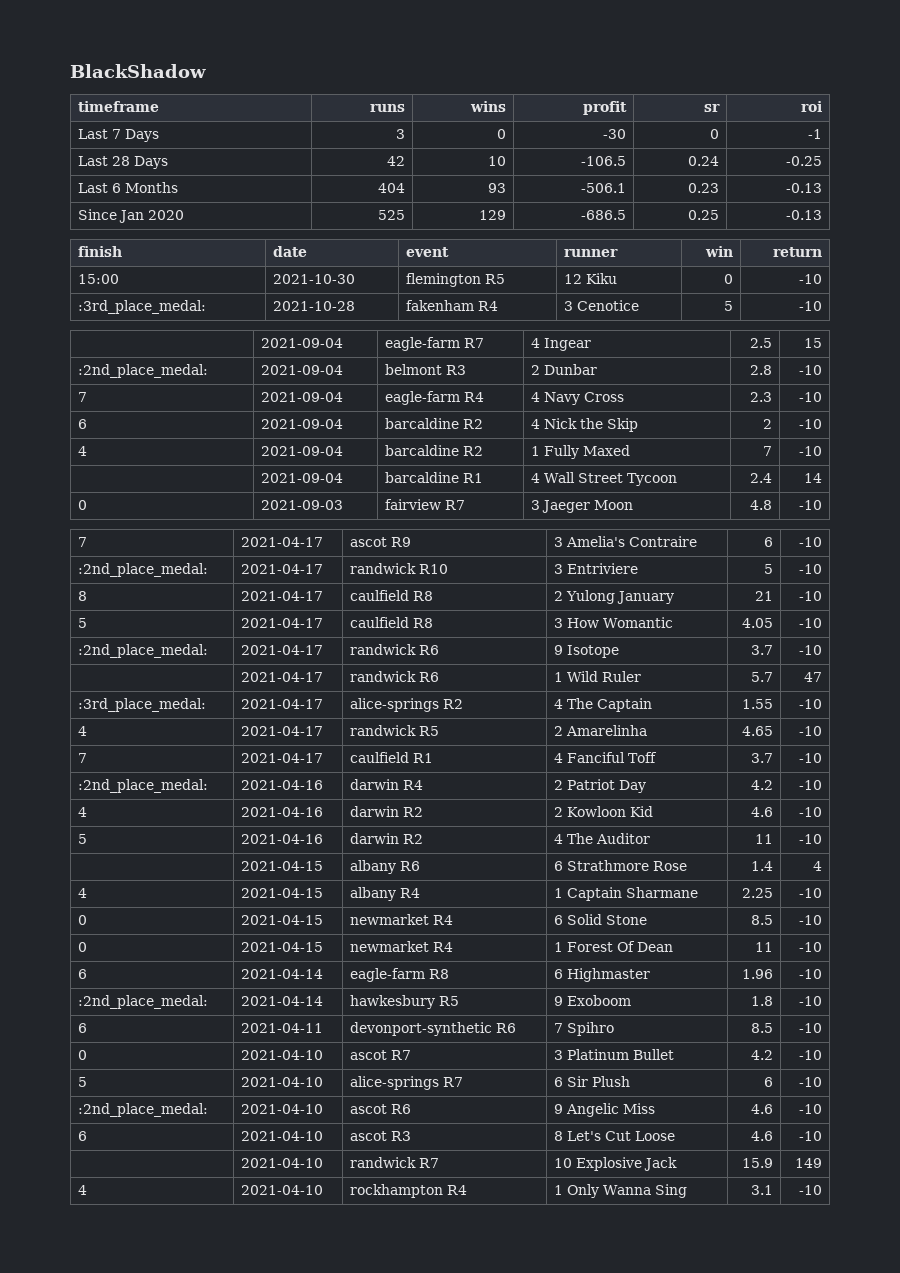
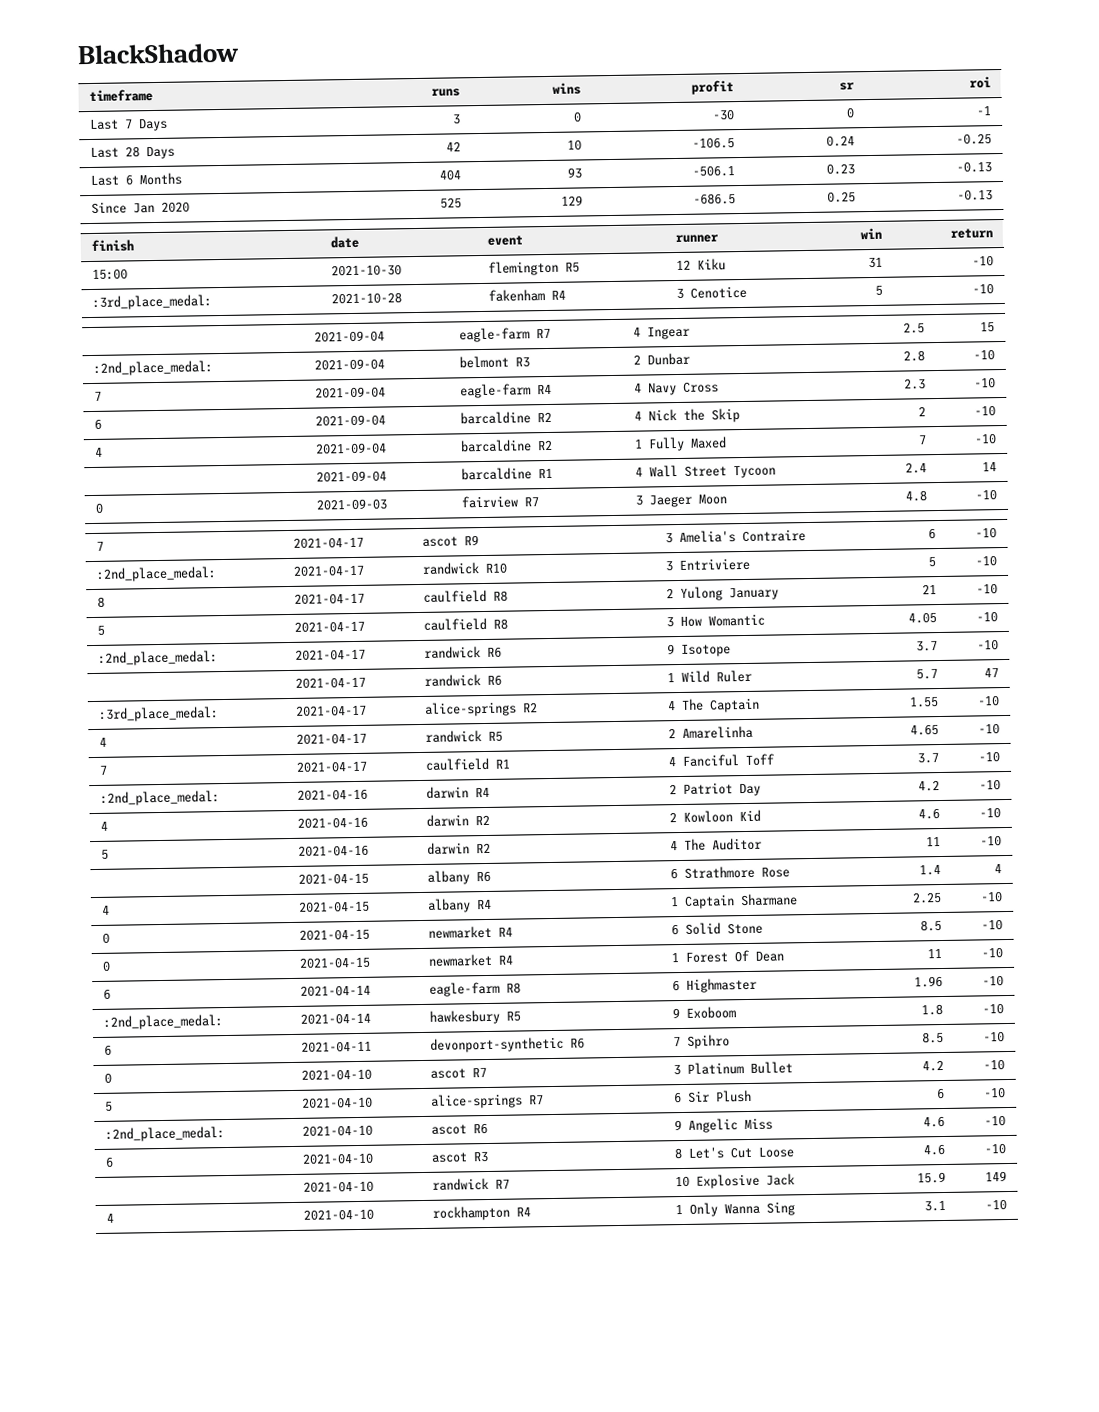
[724,274,734,284] 0 -> [867,256,883,269] 31

